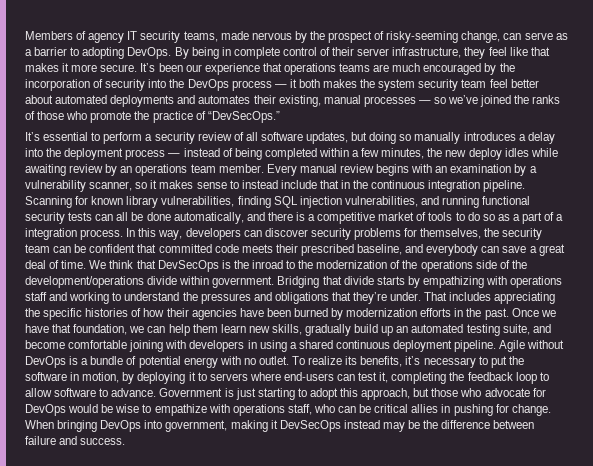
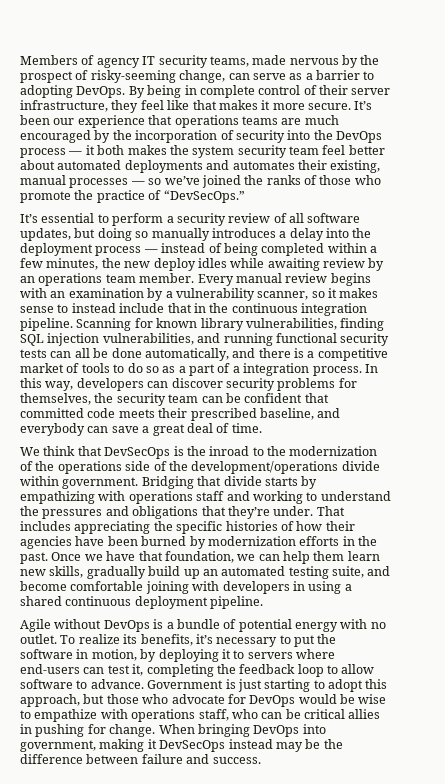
(87, 264) none -> (262, 428) //
(497, 346) none -> (264, 602) //

